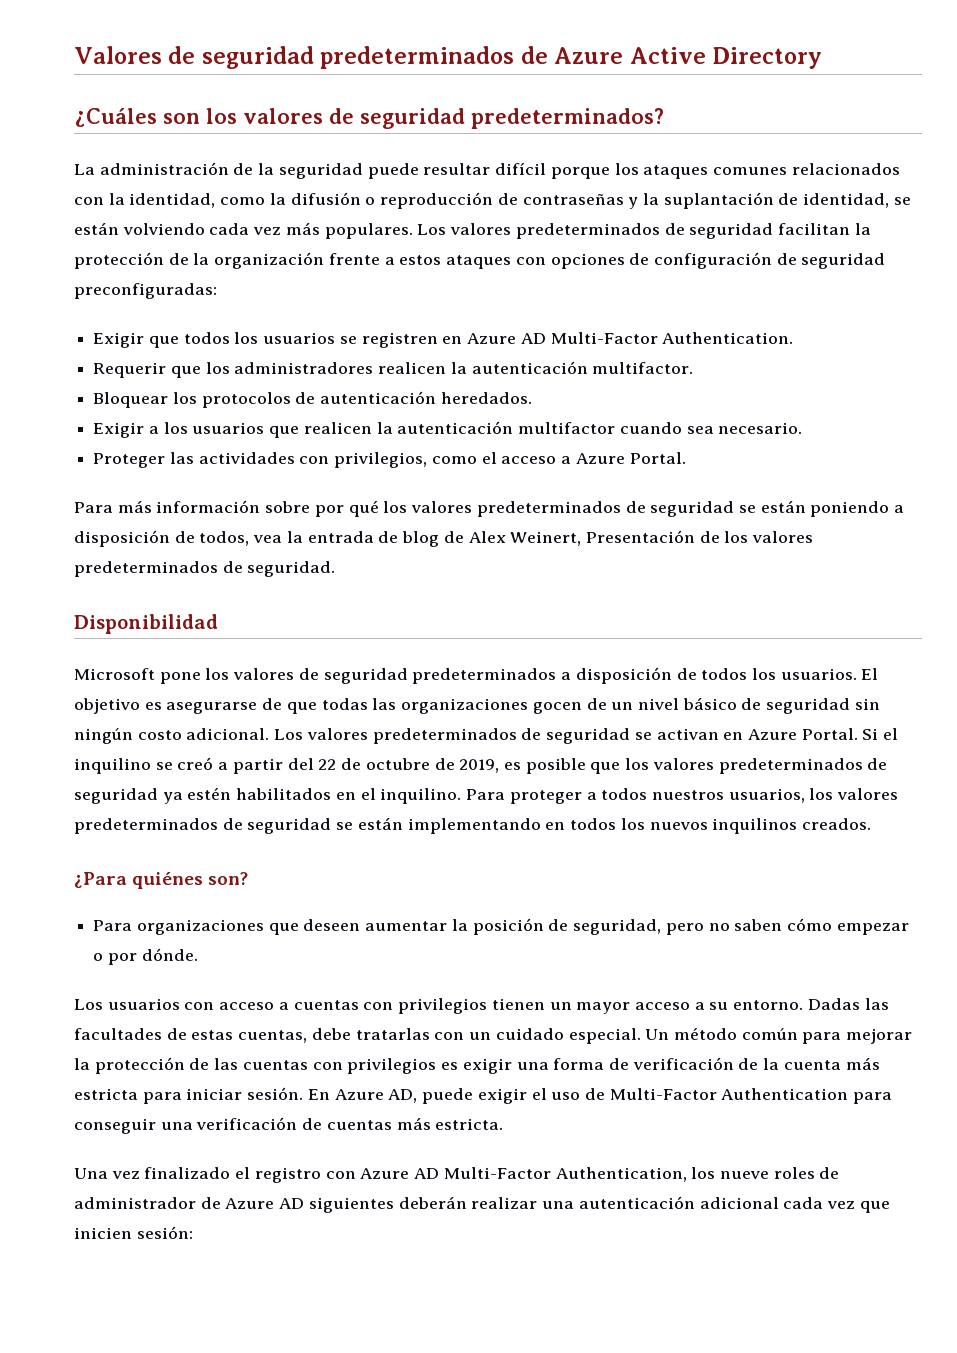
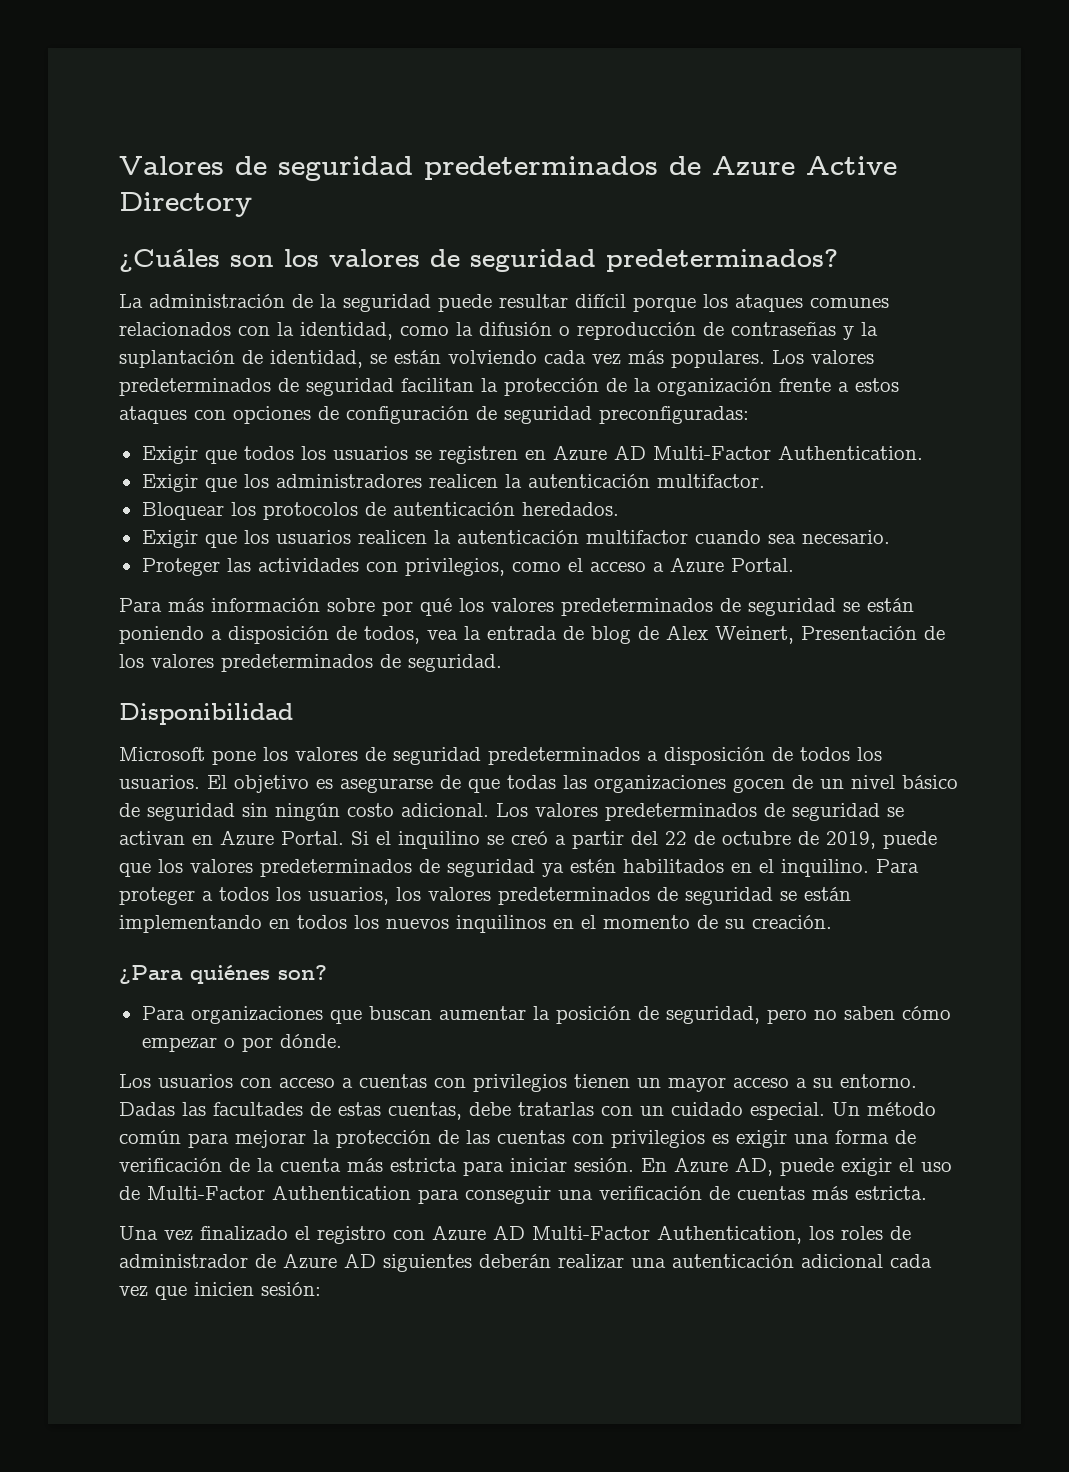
[93,362,167,378] Requerir -> [141,474,198,492] Exigir
[148,422,300,438] a los usuarios que -> [204,530,351,548] que los usuarios
[503,758,586,774] es posible -> [883,831,937,849] puede
[651,790,724,800] nuestros -> [276,887,301,901] los
[801,818,871,830] creados. -> [553,915,832,929] en el momento de su creación.
[303,919,361,931] deseen -> [368,1006,432,1020] buscan
[719,1171,769,1179] nueve -> (834, 1233) none

